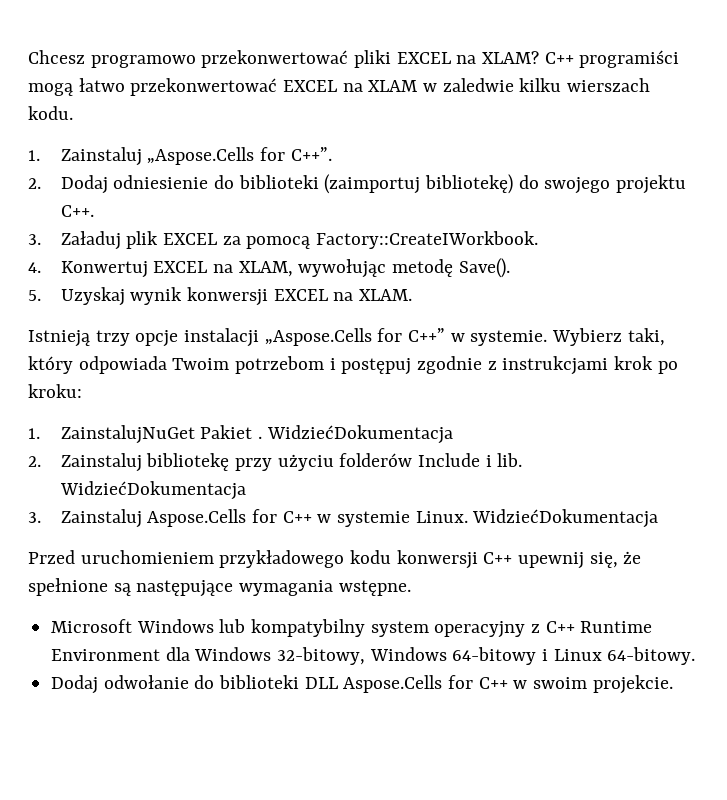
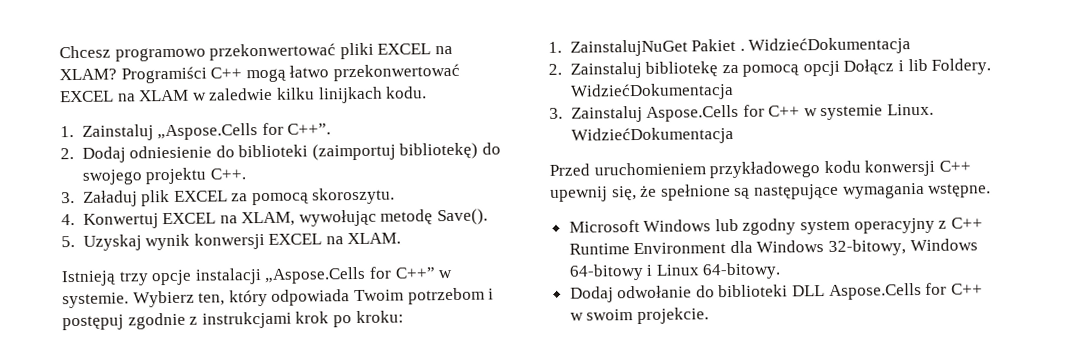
[544,50,680,68] C++ programiści -> [120,66,243,84] Programiści C++
[567,78,651,92] wierszach -> [317,86,383,104] linijkach
[316,231,539,249] Factory::CreateIWorkbook. -> [312,187,396,205] skoroszytu.
[627,328,665,346] taki, -> [198,292,226,306] ten,
[235,453,523,471] przy użyciu folderów Include i lib. -> [721,58,992,77] za pomocą opcji Dołącz i lib Foldery.
[251,619,366,637] kompatybilny -> [742,218,797,235] zgodny

